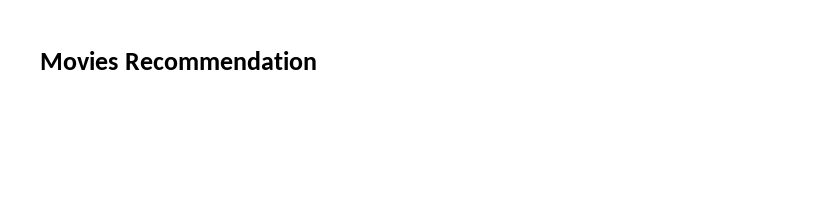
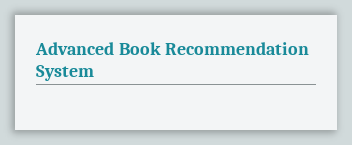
[40,51,318,70] Movies Recommendation -> [35,42,310,55] [36,65,94,81] Advanced Book Recommendation System

